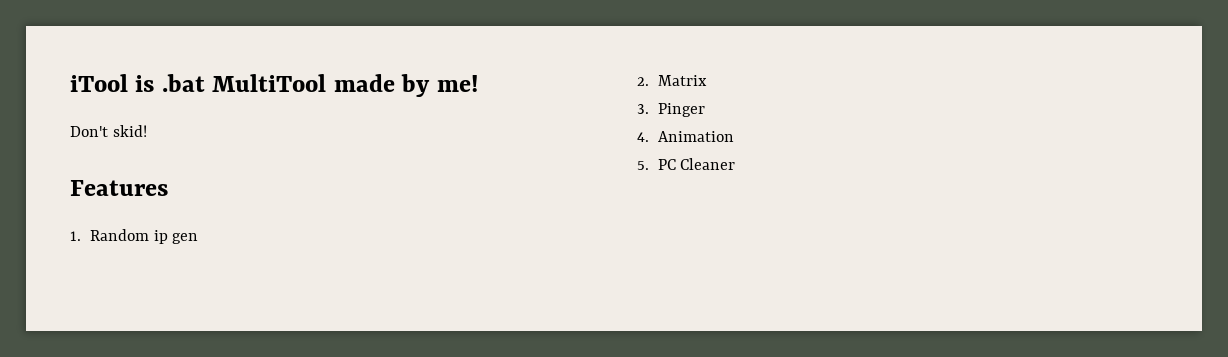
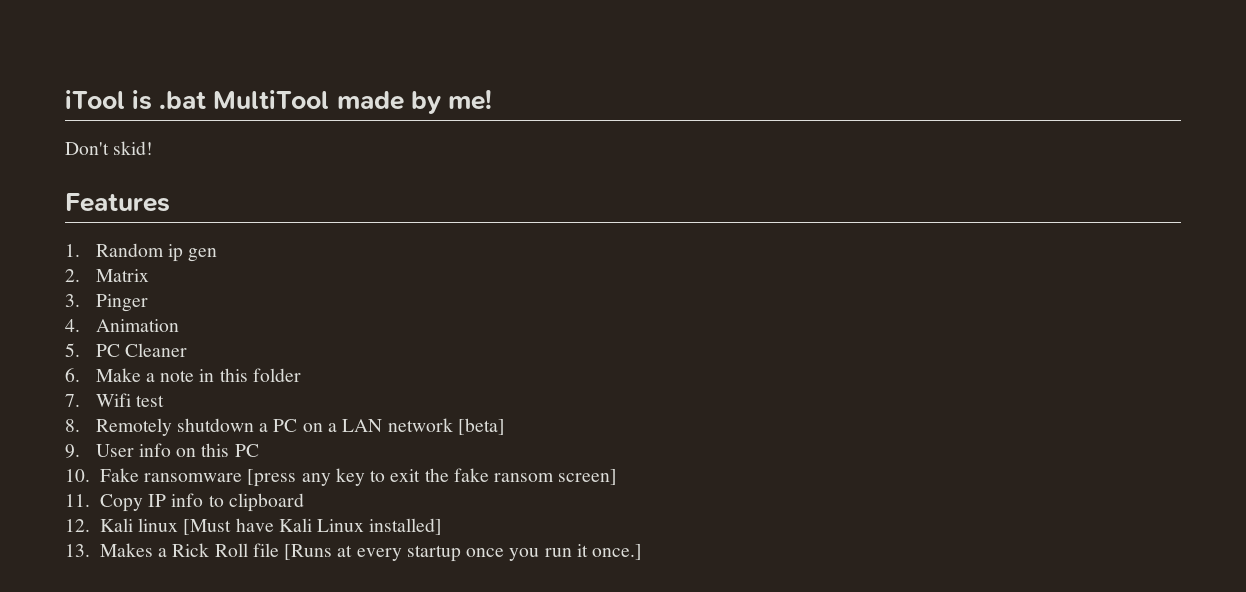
(736, 164) none -> [65,368,302,382] [65,393,164,407] [65,418,505,436] [65,443,259,458] [65,468,618,487] [65,493,304,512] [65,518,443,535] [65,543,643,562] // 6. Make a note in this folder // 7. Wifi test // 8. Remotely shutdown a PC on a LAN network [beta] // 9. User info on this PC // 10. Fake ransomware [press any key to exit the fake ransom screen] // 11. Copy IP info to clipboard // 12. Kali linux [Must have Kali Linux installed] // 13. Makes a Rick Roll file [Runs at every startup once you run it once.]

